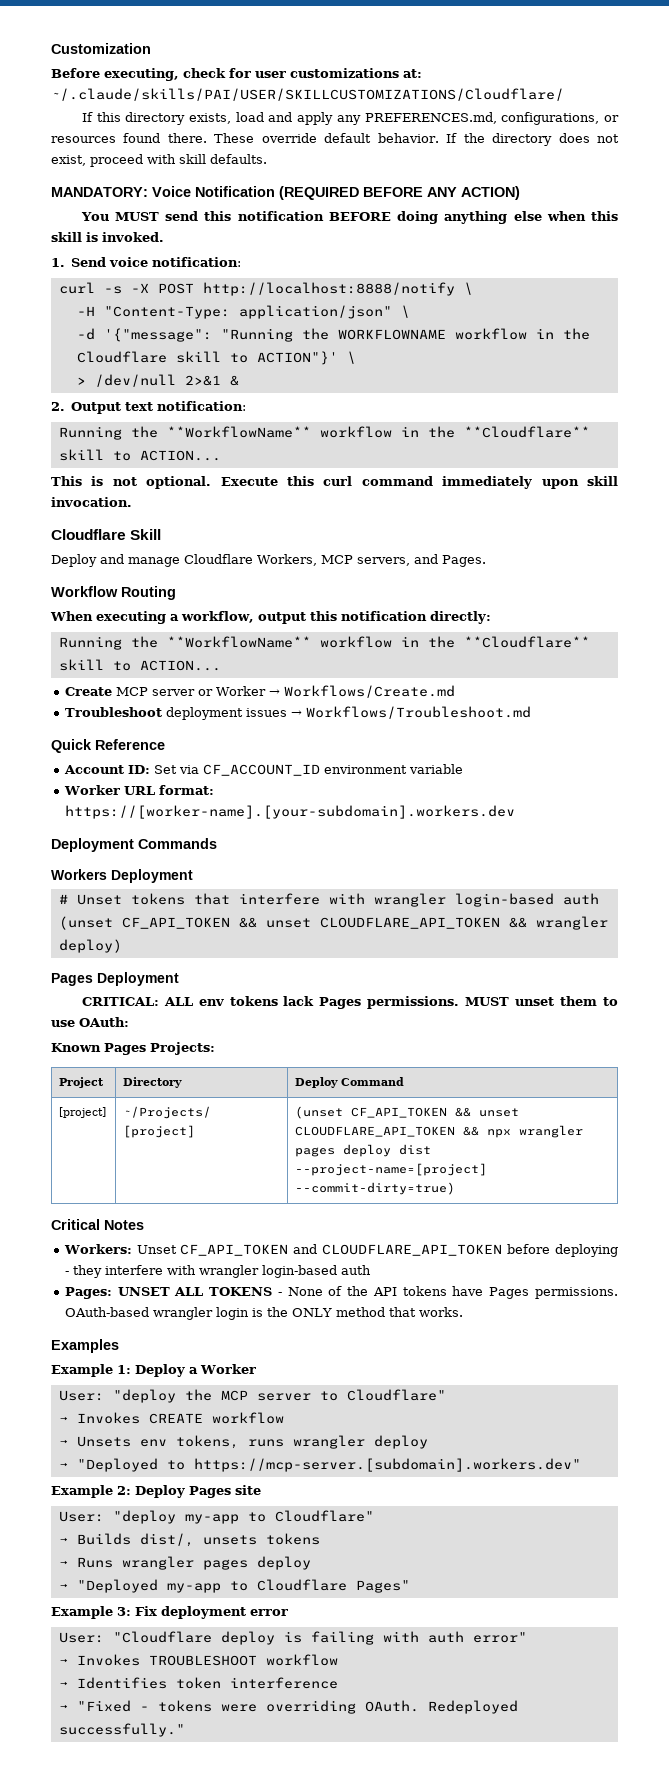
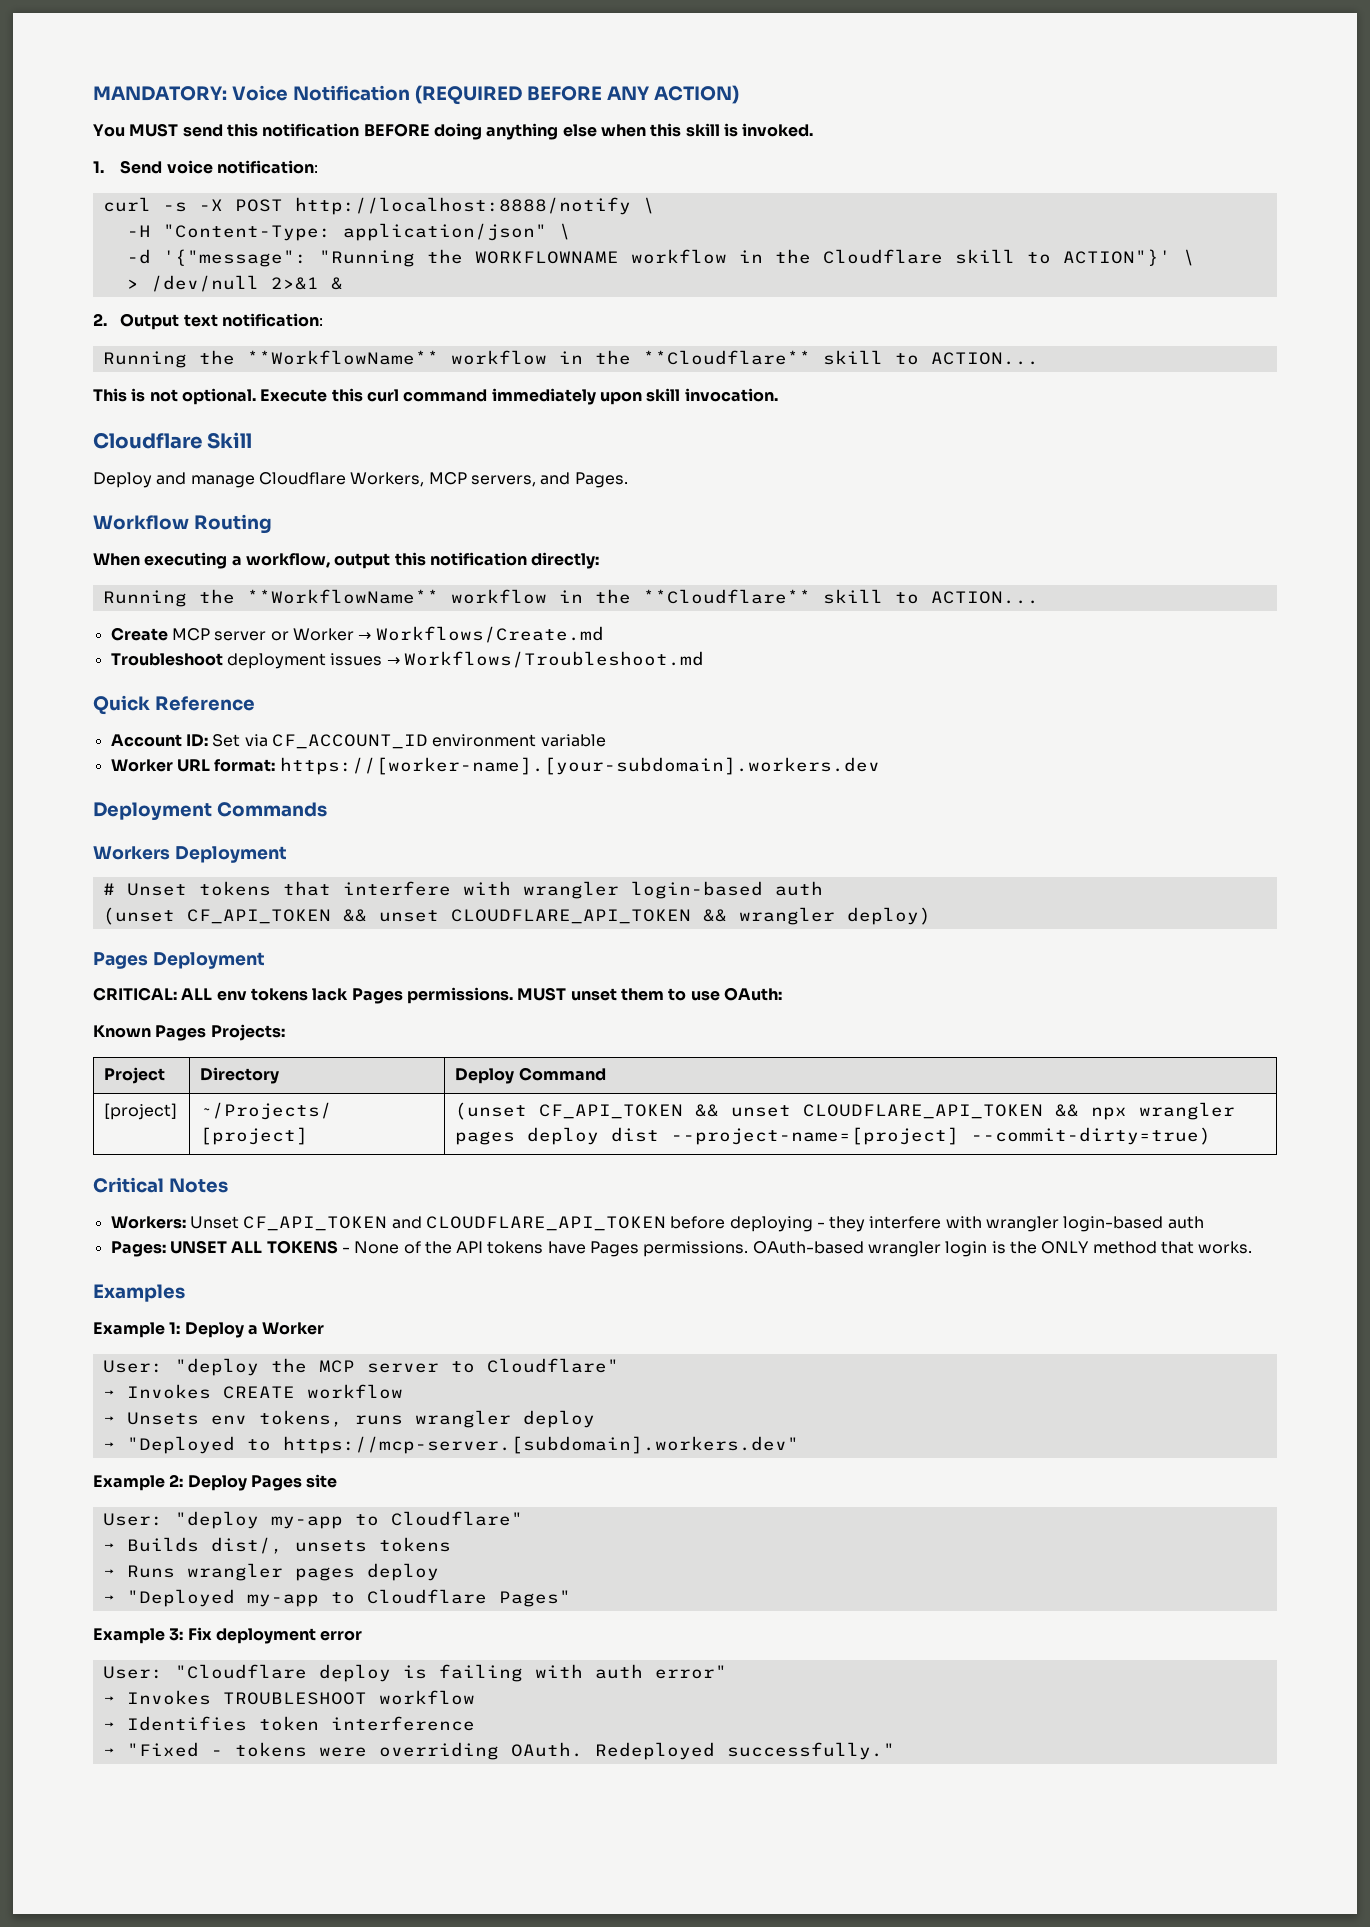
[51,43,151,54] [51,68,422,81] [51,88,564,101] [81,112,619,125] [51,133,620,146] [51,154,267,167] Customization // Before executing, check for user customizations at: ~/.claude/skills/PAI/USER/SKILLCUSTOMIZATIONS/Cloudflare/ // If this directory exists, load and apply any PREFERENCES.md, configurations, or resources found there. These override default behavior. If the directory does not exist, proceed with skill defaults. // -> (93, 93) none

